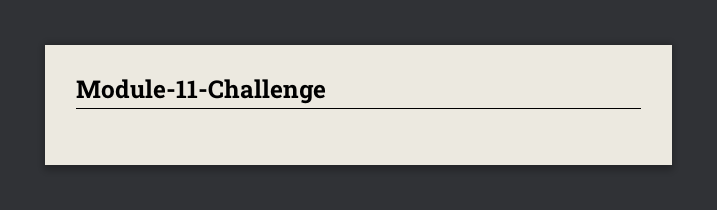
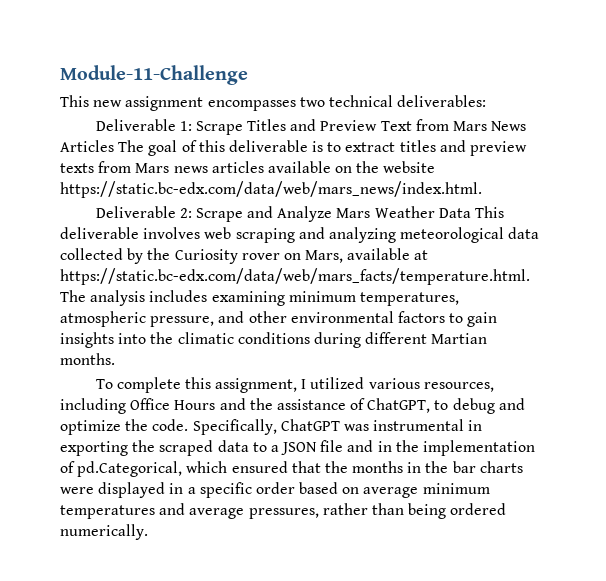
(326, 91) none -> [60,95,487,111] [95,119,527,135] [60,140,528,156] [60,161,436,173] [60,181,482,198] [95,206,505,222] [60,227,540,243] [60,248,429,264] [60,268,530,285] [60,290,459,306] [60,311,498,327] [60,332,488,348] [60,353,115,365] [95,377,494,393] [60,398,525,414] [60,419,483,435] [60,440,536,456] [60,461,523,477] [60,482,490,498] [60,503,507,519] [60,524,148,540] // This new assignment encompasses two technical deliverables: // Deliverable 1: Scrape Titles and Preview Text from Mars News Articles The goal of this deliverable is to extract titles and preview texts from Mars news articles available on the website https://static.bc-edx.com/data/web/mars_news/index.html. // Deliverable 2: Scrape and Analyze Mars Weather Data This deliverable involves web scraping and analyzing meteorological data collected by the Curiosity rover on Mars, available at https://static.bc-edx.com/data/web/mars_facts/temperature.html. The analysis includes examining minimum temperatures, atmospheric pressure, and other environmental factors to gain insights into the climatic conditions during different Martian months. // To complete this assignment, I utilized various resources, including Office Hours and the assistance of ChatGPT, to debug and optimize the code. Specifically, ChatGPT was instrumental in exporting the scraped data to a JSON file and in the implementation of pd.Categorical, which ensured that the months in the bar charts were displayed in a specific order based on average minimum temperatures and average pressures, rather than being ordered numerically.

